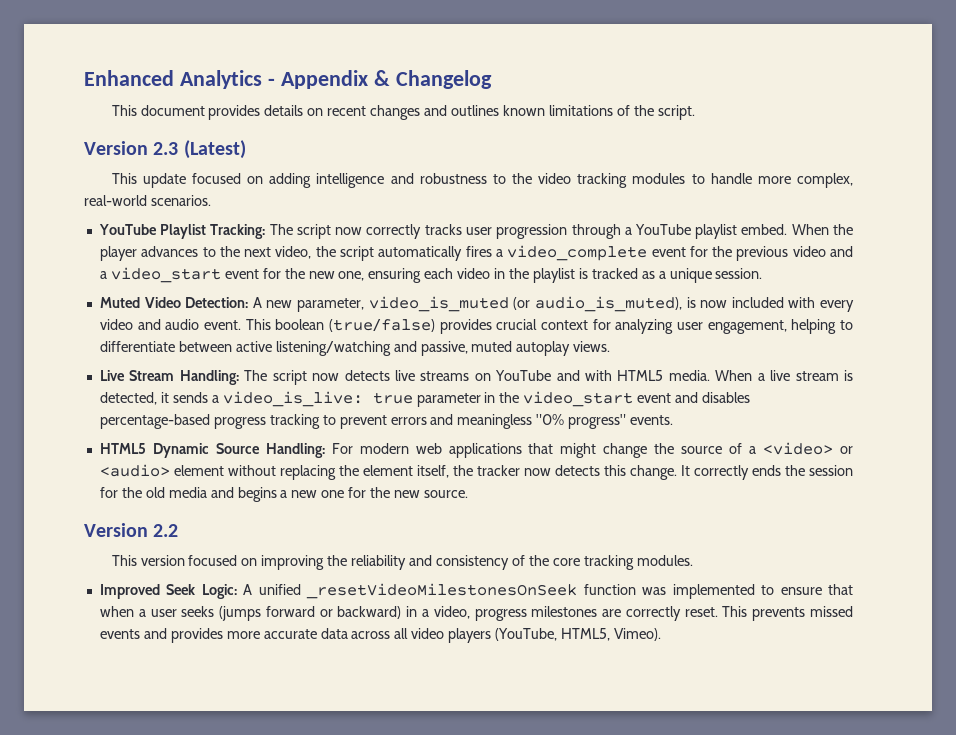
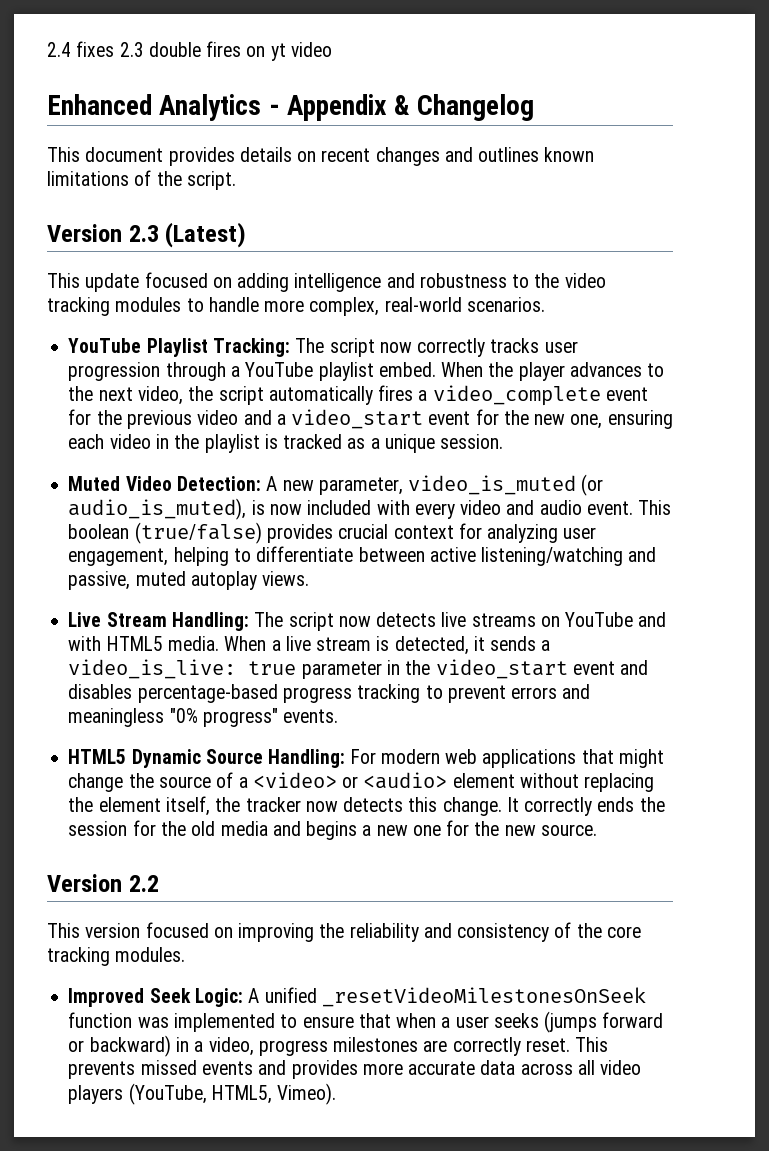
(84, 78) none -> [47,41,332,61] 2.4 fixes 2.3 double fires on yt video //

